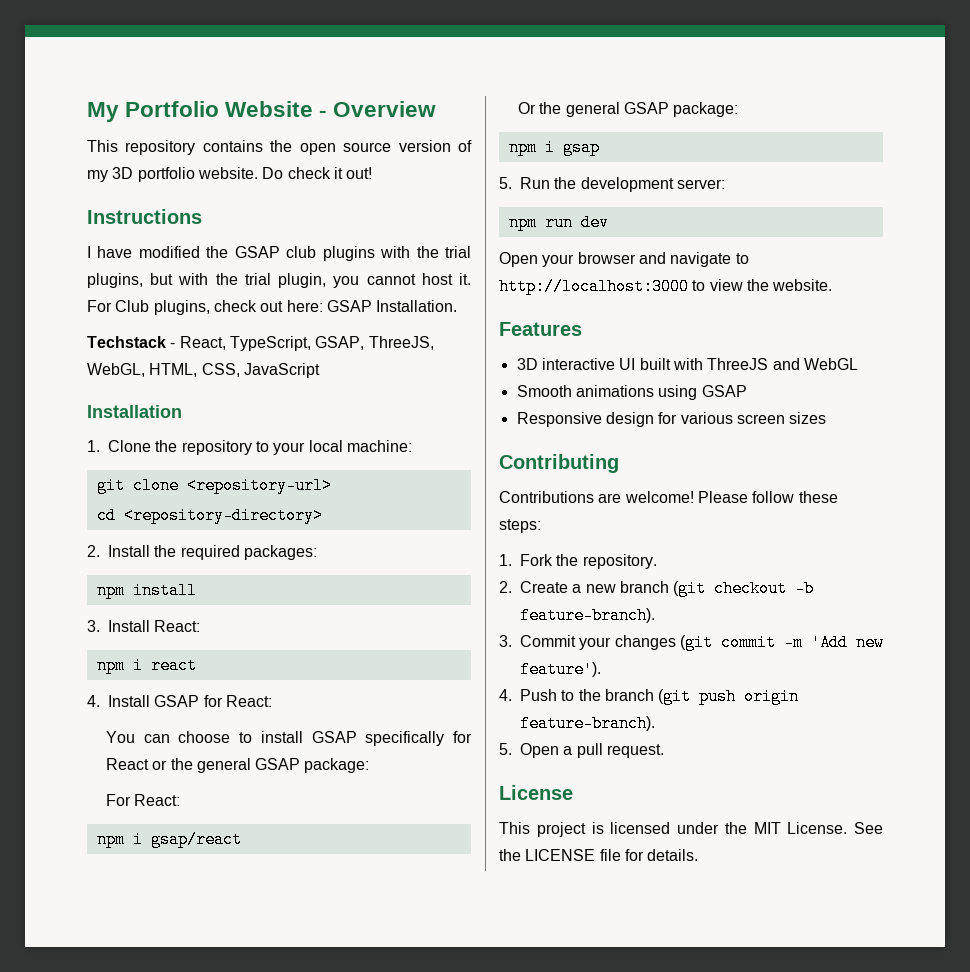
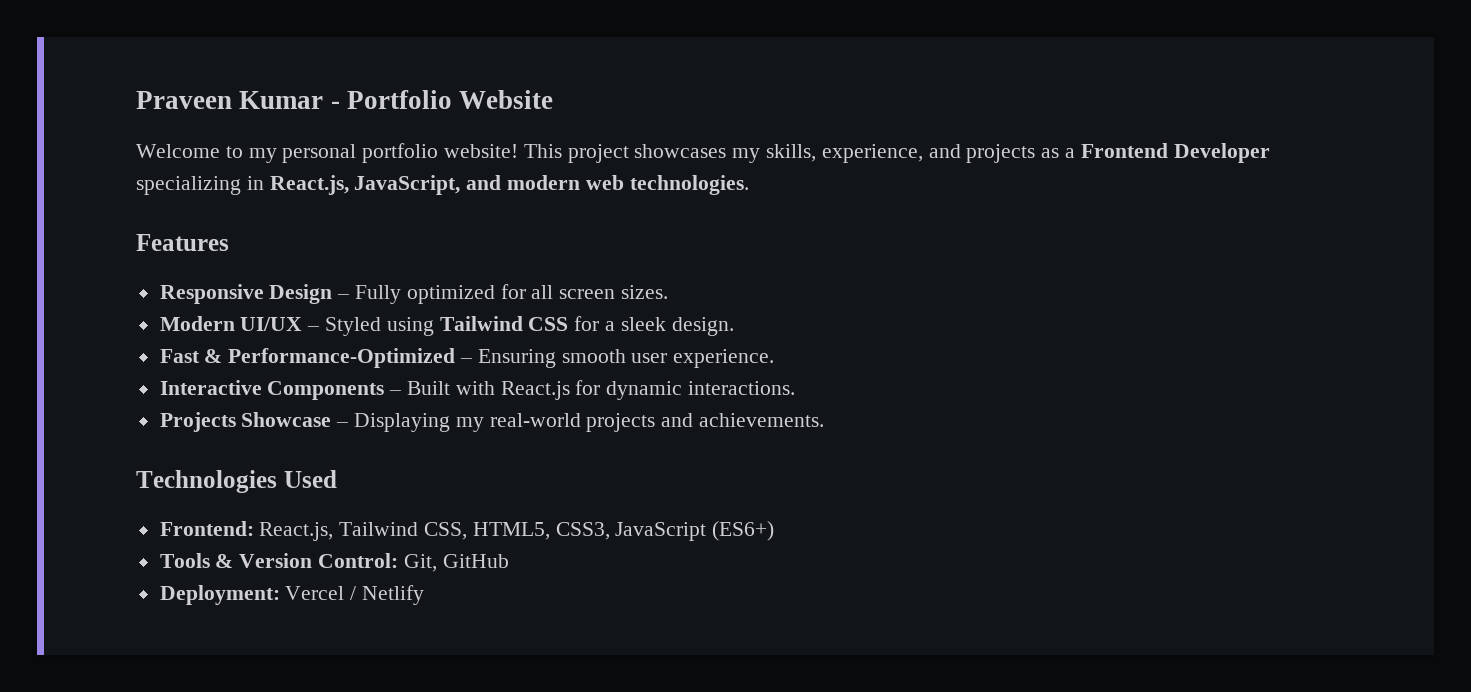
[87,102,119,122] My -> [136,91,340,109] Praveen Kumar -
[319,101,437,117] [87,140,472,155] [87,167,373,182] [87,209,202,224] [87,246,472,261] [87,273,472,288] [87,300,458,315] [87,336,434,351] [87,363,320,378] [87,405,182,418] [87,440,412,455] [96,477,332,494] [96,507,323,524] [87,545,317,560] [96,582,197,599] [87,620,201,632] [96,657,197,674] [87,695,272,707] [105,731,473,746] [105,758,370,773] [105,794,181,806] [96,831,242,848] [517,102,739,117] [508,139,600,156] [499,177,725,192] [508,214,609,231] [499,252,749,267] [499,278,833,295] [499,322,582,336] [516,358,858,370] [516,385,747,400] [516,412,827,427] [499,454,619,473] [499,491,838,503] [499,519,541,533] [499,554,657,569] [499,580,815,597] [520,607,655,624] [499,634,884,651] [520,661,601,678] [499,688,800,705] [520,715,655,732] [499,743,664,758] [499,785,573,800] [499,822,883,837] [499,849,699,861] - Overview // This repository contains the open source version of my 3D portfolio website. Do check it out! // Instructions // I have modified the GSAP club plugins with the trial plugins, but with the trial plugin, you cannot host it. For Club plugins, check out here: GSAP Installation. // Techstack - React, TypeScript, GSAP, ThreeJS, WebGL, HTML, CSS, JavaScript // Installation // 1. Clone the repository to your local machine: // git clone <repository-url> // cd <repository-directory> // 2. Install the required packages: // npm install // 3. Install React: // npm i react // 4. Install GSAP for React: // You can choose to install GSAP specifically for React or the general GSAP package: // For React: // npm i gsap/react // Or the general GSAP package: // npm i gsap // 5. Run the development server: // npm run dev // Open your browser and navigate to http://localhost:3000 to view the website. // Features // 3D interactive UI built with ThreeJS and WebGL // Smooth animations using GSAP // Responsive design for various screen sizes // Contributing // Contributions are welcome! Please follow these steps: // 1. Fork the repository. // 2. Create a new branch (git checkout -b feature-branch). // 3. Commit your changes (git commit -m 'Add new feature'). // 4. Push to the branch (git push origin feature-branch). // 5. Open a pull request. // License // This project is licensed under the MIT License. See the LICENSE file for details. -> [136,143,1270,163] [136,175,749,195] [136,234,229,251] [159,284,669,304] [159,316,734,336] [159,348,775,368] [159,380,796,400] [159,412,825,432] [136,470,337,493] [159,521,775,541] [159,553,509,572] [159,585,425,605] // Welcome to my personal portfolio website! This project showcases my skills, experience, and projects as a Frontend Developer specializing in React.js, JavaScript, and modern web technologies. // Features // Responsive Design – Fully optimized for all screen sizes. // Modern UI/UX – Styled using Tailwind CSS for a sleek design. // Fast & Performance-Optimized – Ensuring smooth user experience. // Interactive Components – Built with React.js for dynamic interactions. // Projects Showcase – Displaying my real-world projects and achievements. // Technologies Used // Frontend: React.js, Tailwind CSS, HTML5, CSS3, JavaScript (ES6+) // Tools & Version Control: Git, GitHub // Deployment: Vercel / Netlify

